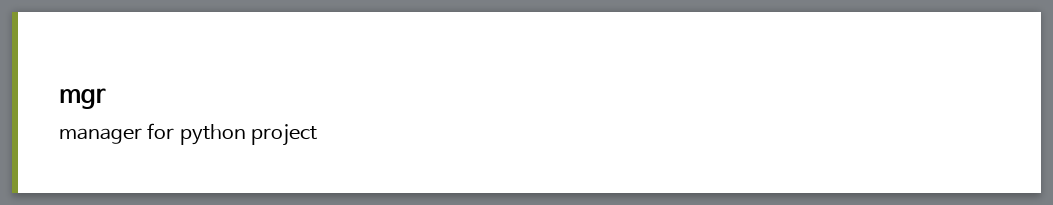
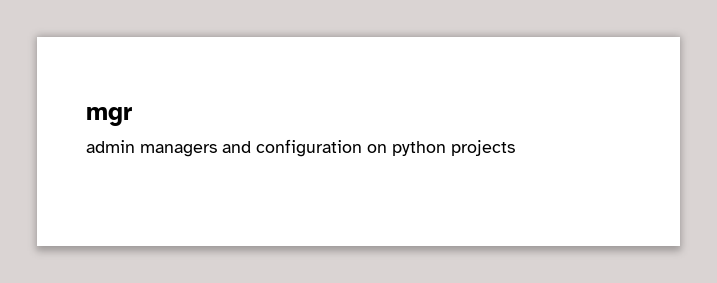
[59,123,317,146] manager for python project -> [86,139,515,157] admin managers and configuration on python projects

